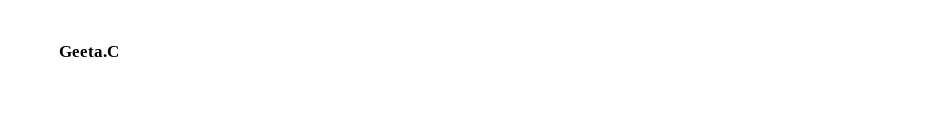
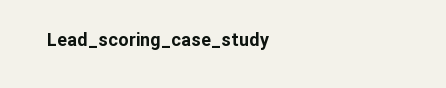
[59,46,119,57] Geeta.C -> [47,32,269,50] Lead_scoring_case_study

